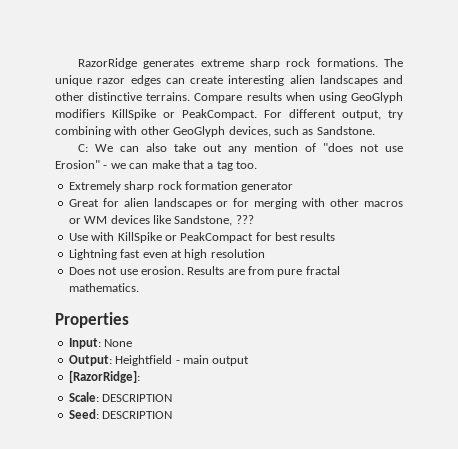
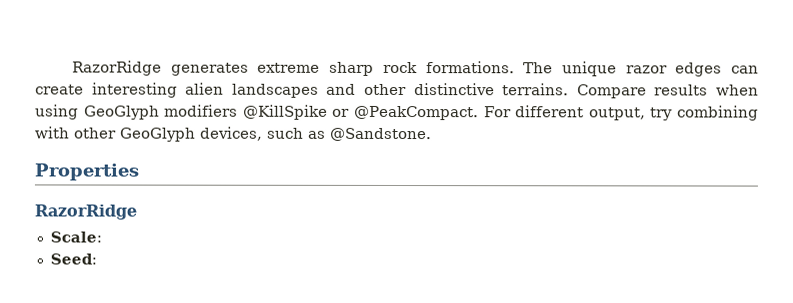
[112,109,257,120] KillSpike or PeakCompact. -> [242,104,479,121] @KillSpike or @PeakCompact.
[316,126,375,135] [77,143,404,154] [55,160,257,171] [68,181,294,192] [68,198,403,209] [68,215,254,226] [68,232,336,243] [68,249,265,260] [68,266,340,277] [68,283,139,292] [55,312,129,328] [68,338,133,349] [68,355,250,366] [68,370,140,383] Sandstone. // C: We can also take out any mention of "does not use Erosion" - we can make that a tag too. // Extremely sharp rock formation generator // Great for alien landscapes or for merging with other macros or WM devices like Sandstone, ??? // Use with KillSpike or PeakCompact for best results // Lightning fast even at high resolution // Does not use erosion. Results are from pure fractal mathematics. // Properties // Input: None // Output: Heightfield - main output // [RazorRidge]: -> [330,127,432,142] [34,163,139,181] [34,204,137,220] @Sandstone. // Properties // RazorRidge
[102,394,173,402] DESCRIPTION -> (102, 237) none
[102,411,173,419] DESCRIPTION -> (97, 259) none

